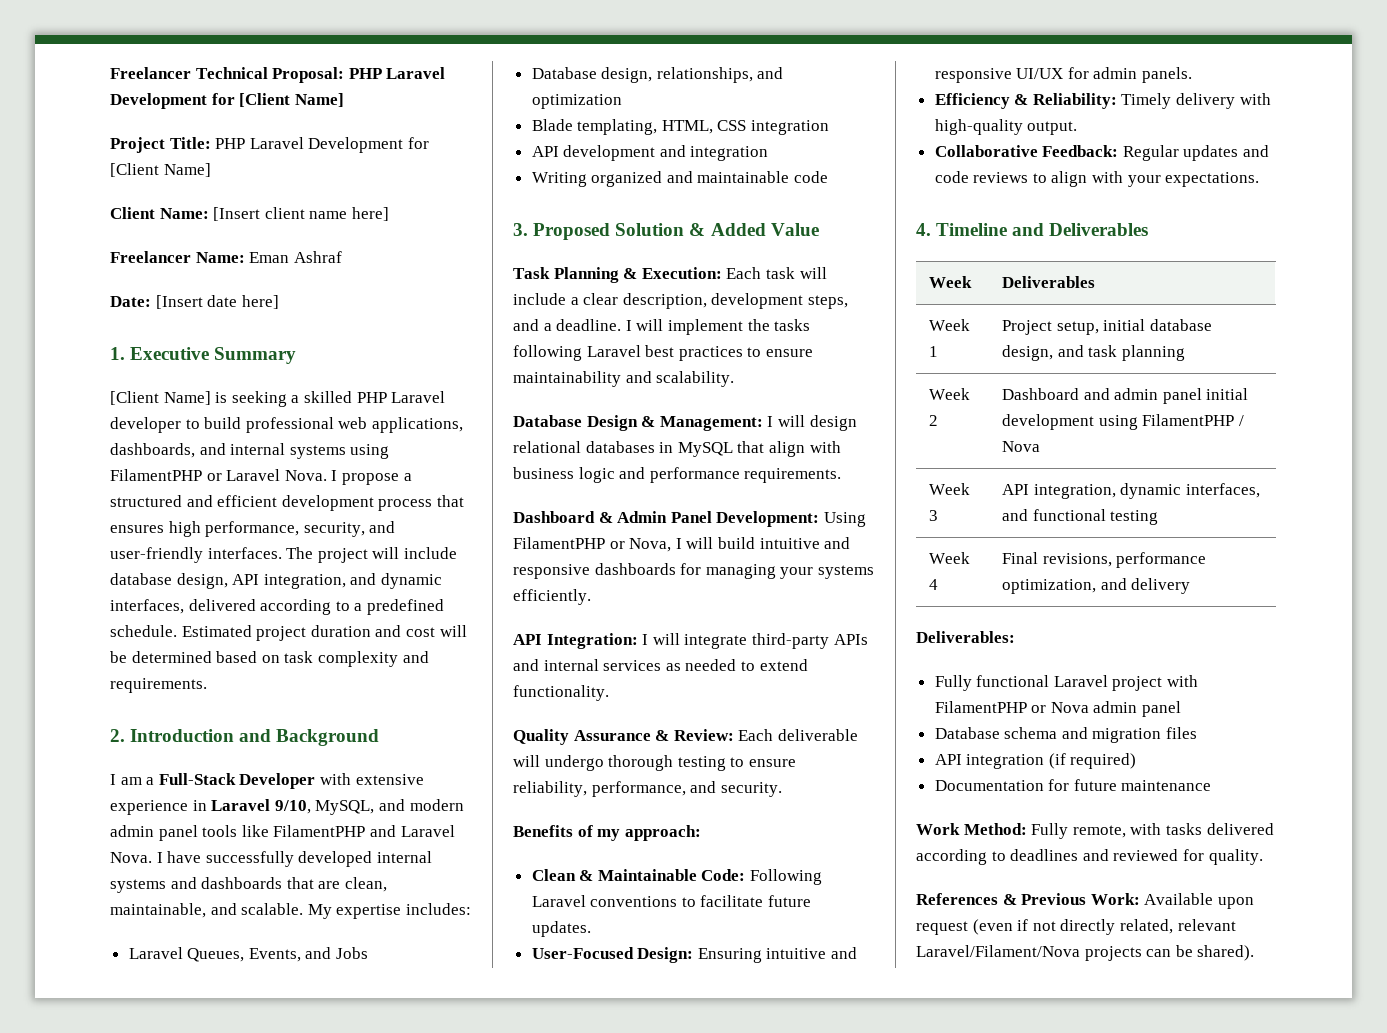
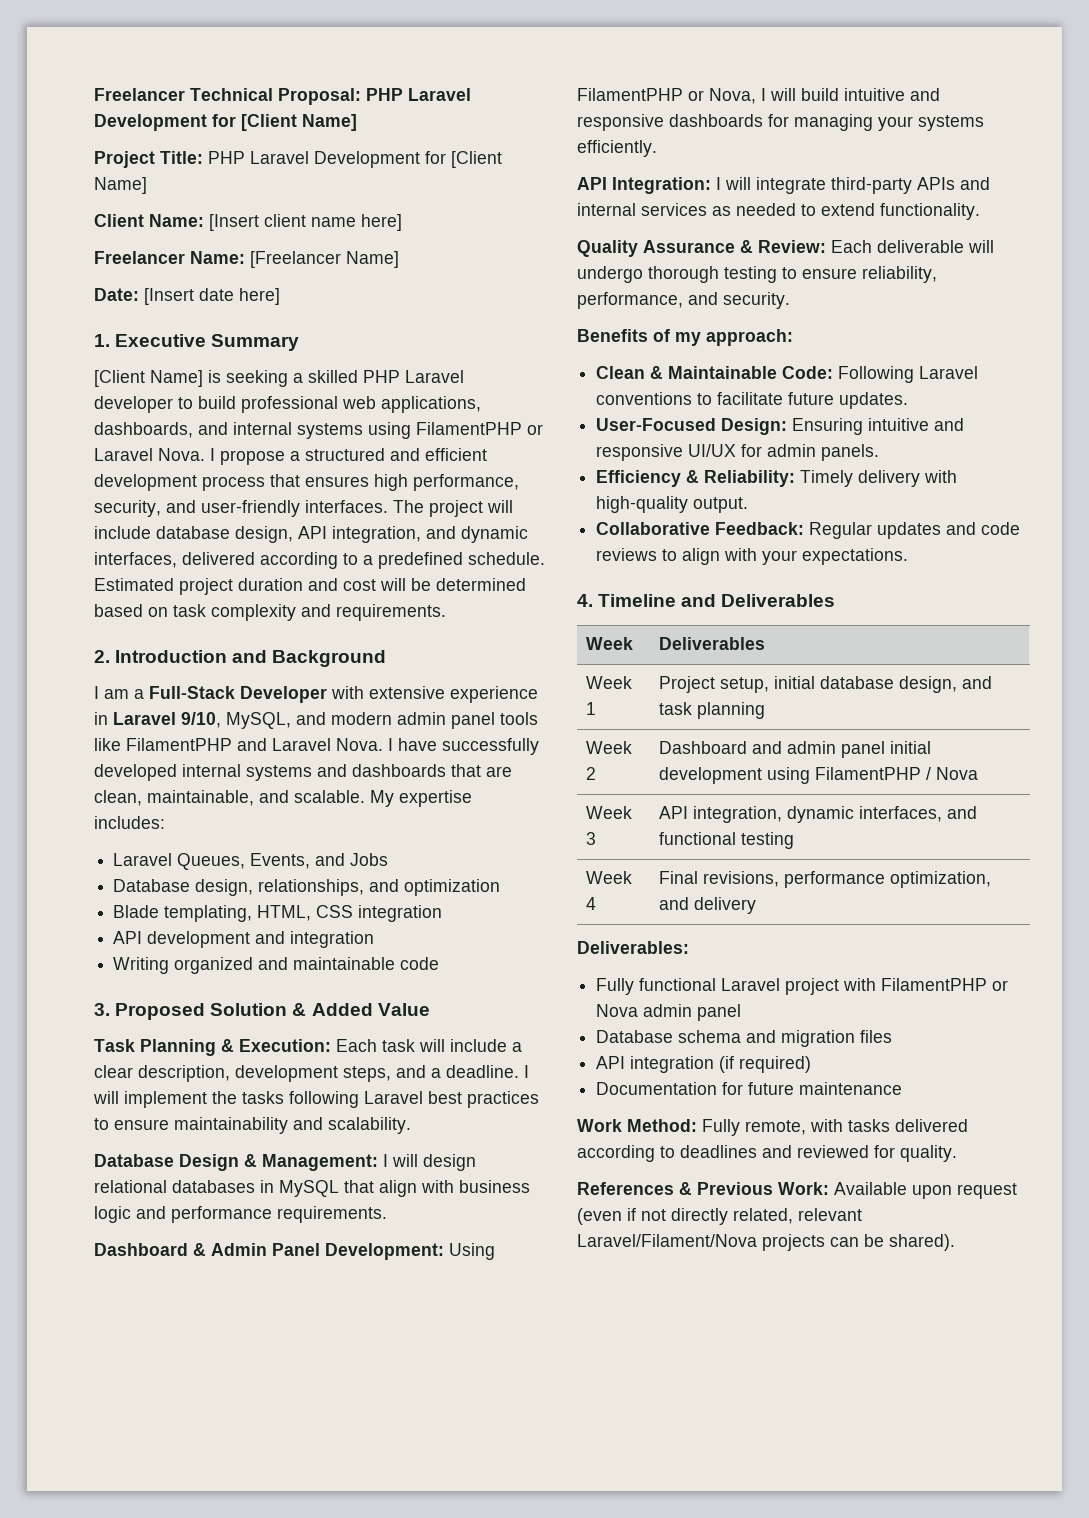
[249,251,342,263] Eman Ashraf -> [250,251,399,268] [Freelancer Name]

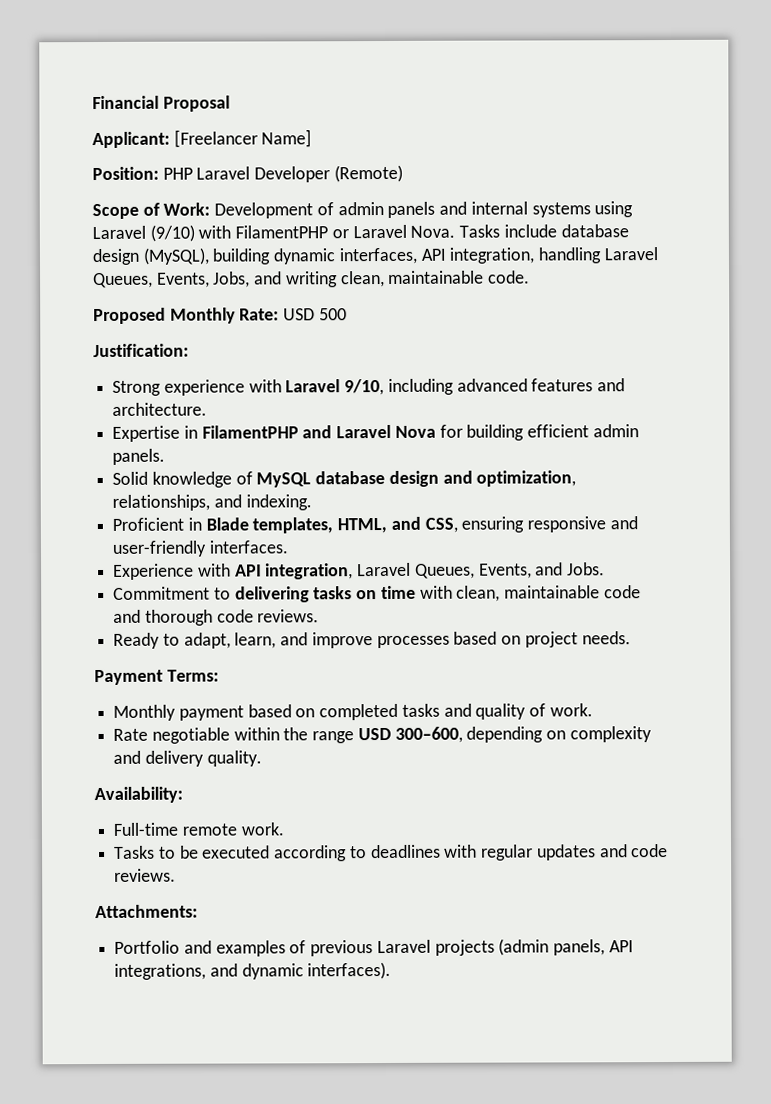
[94,88,471,105] [94,114,357,131] [94,151,502,168] [94,177,147,194] [94,214,402,231] [94,251,399,268] [94,288,280,305] [94,334,300,351] [94,370,464,387] [94,396,481,413] [94,422,193,438] Freelancer Technical Proposal: PHP Laravel Development for [Client Name] // Project Title: PHP Laravel Development for [Client Name] // Client Name: [Insert client name here] // Freelancer Name: [Freelancer Name] // Date: [Insert date here] // 1. Executive Summary // [Client Name] is seeking a skilled PHP Laravel developer to build professional web applications, dashboards, -> [92,95,230,112] [92,129,313,149] [92,164,403,183] [92,201,436,220] Financial Proposal // Applicant: [Freelancer Name] // Position: PHP Laravel Developer (Remote) // Scope of Work: Development of admin panels
(411, 430) none -> [92,224,232,242] Laravel (9/10) with
[210,448,487,465] [94,474,519,491] [94,500,513,517] [94,526,528,543] [94,552,545,569] [94,578,526,595] [94,604,446,621] [94,650,387,667] [94,686,538,703] [94,712,538,729] [94,738,539,755] [94,764,512,781] [94,790,472,807] [94,816,165,829] [113,853,389,870] [113,879,501,896] [113,905,443,922] [113,931,375,948] [113,957,440,974] [94,1003,430,1020] [94,1039,522,1056] [94,1065,529,1082] [93,1091,539,1108] [94,1117,411,1134] [94,1154,476,1171] [94,1180,530,1197] [94,1206,387,1223] [94,1243,495,1260] [577,88,940,104] [577,114,984,131] [577,140,657,157] [577,177,990,194] [577,203,980,220] [577,240,994,257] [577,266,937,283] [577,292,790,309] [577,329,793,346] [596,366,979,383] [596,392,909,409] [596,418,965,435] [596,444,880,461] [596,470,958,487] [596,496,749,513] [596,522,1021,539] [596,548,909,565] [577,594,836,607] [586,637,634,650] [659,637,766,650] [586,676,633,689] [586,702,597,715] [659,676,993,693] [659,702,766,719] [586,741,633,754] [586,767,597,780] [659,741,932,758] [659,767,979,784] [586,806,633,819] [586,832,597,845] [659,806,978,823] [659,832,795,849] [586,871,633,884] [586,897,597,910] [659,871,992,888] [659,897,757,914] [577,941,689,954] [596,978,1009,995] [596,1004,742,1021] [596,1030,893,1047] [596,1056,812,1073] [596,1082,903,1095] [577,1119,968,1136] [577,1145,957,1162] [577,1182,1017,1199] [577,1208,862,1225] [577,1234,955,1251] I propose a structured and efficient development process that ensures high performance, security, and user-friendly interfaces. The project will include database design, API integration, and dynamic interfaces, delivered according to a predefined schedule. Estimated project duration and cost will be determined based on task complexity and requirements. // 2. Introduction and Background // I am a Full-Stack Developer with extensive experience in Laravel 9/10, MySQL, and modern admin panel tools like FilamentPHP and Laravel Nova. I have successfully developed internal systems and dashboards that are clean, maintainable, and scalable. My expertise includes: // Laravel Queues, Events, and Jobs // Database design, relationships, and optimization // Blade templating, HTML, CSS integration // API development and integration // Writing organized and maintainable code // 3. Proposed Solution & Added Value // Task Planning & Execution: Each task will include a clear description, development steps, and a deadline. I will implement the tasks following Laravel best practices to ensure maintainability and scalability. // Database Design & Management: I will design relational databases in MySQL that align with business logic and performance requirements. // Dashboard & Admin Panel Development: Using FilamentPHP or Nova, I will build intuitive and responsive dashboards for managing your systems efficiently. // API Integration: I will integrate third-party APIs and internal services as needed to extend functionality. // Quality Assurance & Review: Each deliverable will undergo thorough testing to ensure reliability, performance, and security. // Benefits of my approach: // Clean & Maintainable Code: Following Laravel conventions to facilitate future updates. // User-Focused Design: Ensuring intuitive and responsive UI/UX for admin panels. // Efficiency & Reliability: Timely delivery with high-quality output. // Collaborative Feedback: Regular updates and code reviews to align with your expectations. // 4. Timeline and Deliverables // Week | Deliverables // Week 1 | Project setup, initial database design, and task planning // Week 2 | Dashboard and admin panel initial development using FilamentPHP / Nova // Week 3 | API integration, dynamic interfaces, and functional testing // Week 4 | Final revisions, performance optimization, and delivery // Deliverables: // Fully functional Laravel project with FilamentPHP or Nova admin panel // Database schema and migration files // API integration (if required) // Documentation for future maintenance // Work Method: Fully remote, with tasks delivered according to deadlines and reviewed for quality. // References & Previous Work: Available upon request (even if not directly related, relevant Laravel/Filament/Nova projects can be shared). -> [459,224,629,238] [92,247,658,266] [93,270,531,289] [93,307,347,325] [93,343,189,358] [112,378,626,396] [112,402,208,416] [112,424,639,442] [112,448,166,465] [112,470,577,488] [112,494,312,511] [112,516,638,534] [112,540,289,557] [113,562,606,580] [113,585,641,603] [113,609,320,626] [113,631,631,649] [94,669,219,686] [113,703,593,721] [113,726,652,744] [113,750,262,767] [94,786,183,804] [113,822,284,836] [114,844,669,862] [114,868,177,882] [95,904,198,919] [114,938,634,957] [114,961,392,980] Tasks include database design (MySQL), building dynamic interfaces, API integration, handling Laravel Queues, Events, Jobs, and writing clean, maintainable code. // Proposed Monthly Rate: USD 500 // Justification: // Strong experience with Laravel 9/10, including advanced features and architecture. // Expertise in FilamentPHP and Laravel Nova for building efficient admin panels. // Solid knowledge of MySQL database design and optimization, relationships, and indexing. // Proficient in Blade templates, HTML, and CSS, ensuring responsive and user-friendly interfaces. // Experience with API integration, Laravel Queues, Events, and Jobs. // Commitment to delivering tasks on time with clean, maintainable code and thorough code reviews. // Ready to adapt, learn, and improve processes based on project needs. // Payment Terms: // Monthly payment based on completed tasks and quality of work. // Rate negotiable within the range USD 300–600, depending on complexity and delivery quality. // Availability: // Full-time remote work. // Tasks to be executed according to deadlines with regular updates and code reviews. // Attachments: // Portfolio and examples of previous Laravel projects (admin panels, API integrations, and dynamic interfaces).

